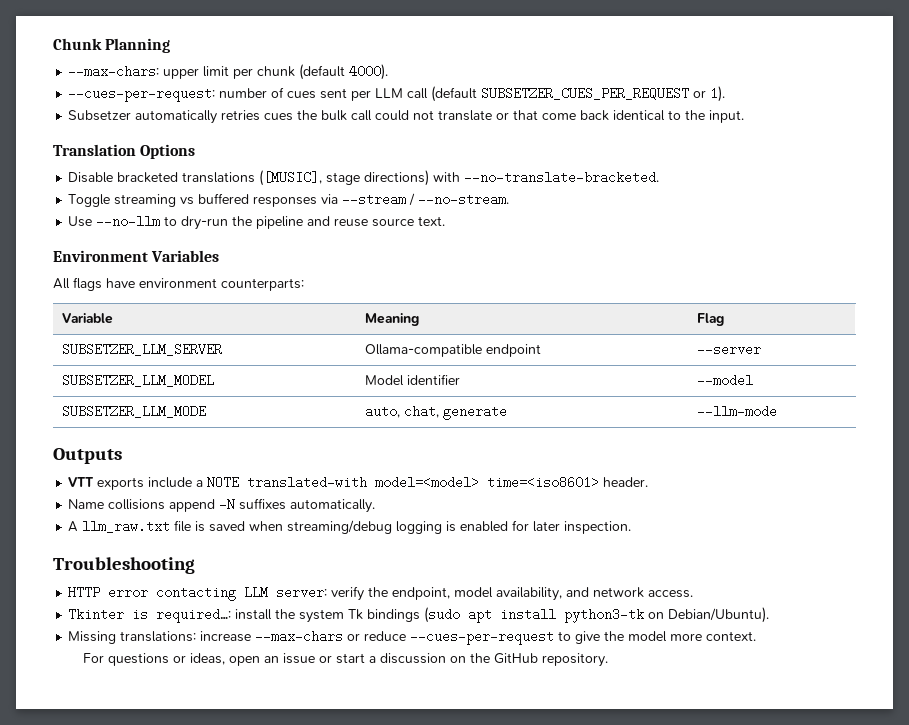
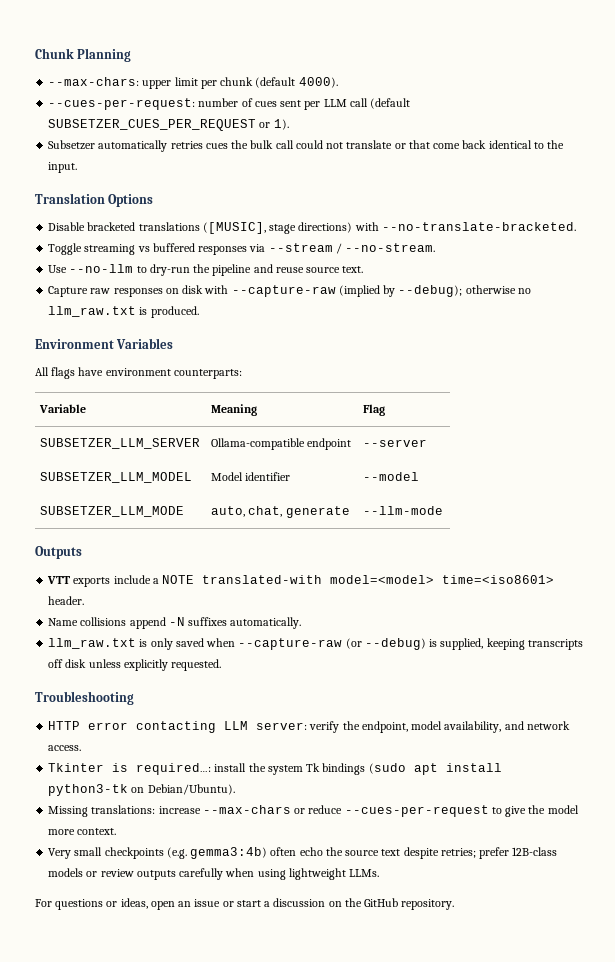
(446, 221) none -> [48,285,531,297] [48,306,199,318] // Capture raw responses on disk with --capture-raw (implied by --debug); otherwise no llm_raw.txt is produced.
[68,520,632,534] A llm_raw.txt file is saved when streaming/debug logging is enabled for later inspection. -> [48,638,583,650] [48,659,222,671] llm_raw.txt is only saved when --capture-raw (or --debug) is supplied, keeping transcripts off disk unless explicitly requested.
(757, 636) none -> [48,847,558,859] [48,868,380,880] // Very small checkpoints (e.g. gemma3:4b) often echo the source text despite retries; prefer 12B-class models or review outputs carefully when using lightweight LLMs.

